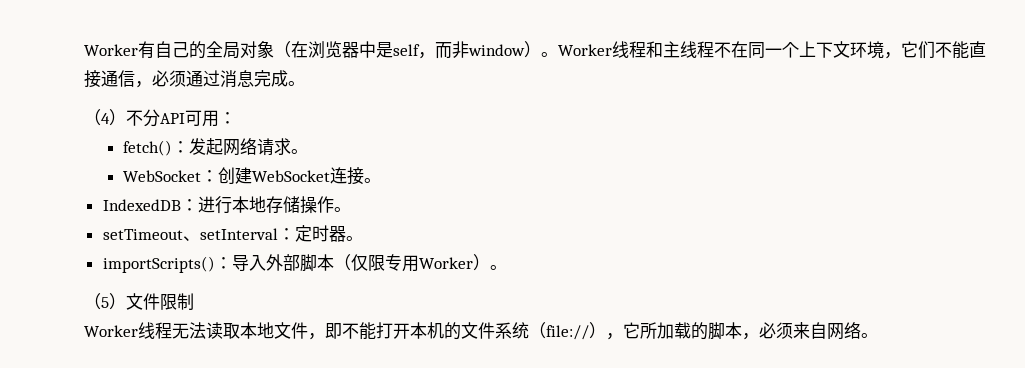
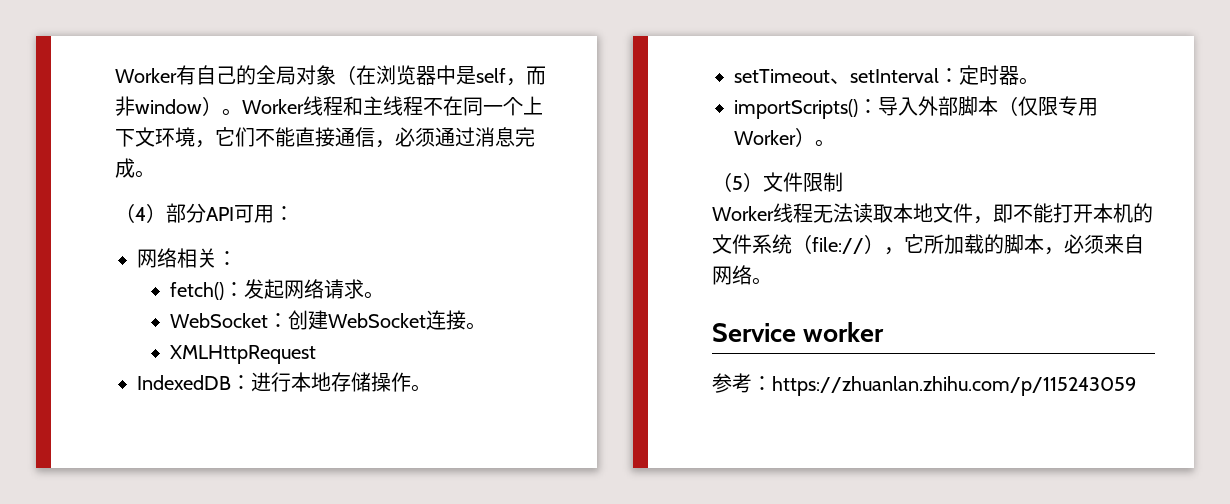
[126,110,143,126] 不 -> [166,203,186,223] 部
(236, 118) none -> [137,248,237,268] // 网络相关：
(382, 180) none -> [170,345,317,364] // XMLHttpRequest
(878, 335) none -> [712,322,885,342] [712,373,1136,396] // Service worker // 参考：https://zhuanlan.zhihu.com/p/115243059

